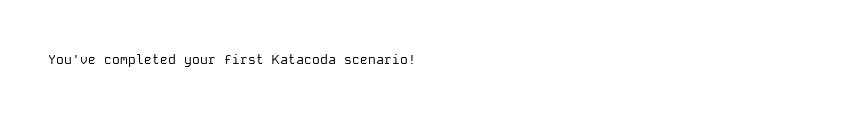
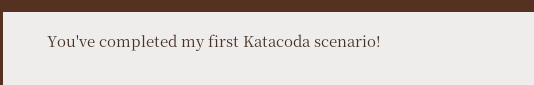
[184,57,216,67] your -> [181,39,206,51] my

